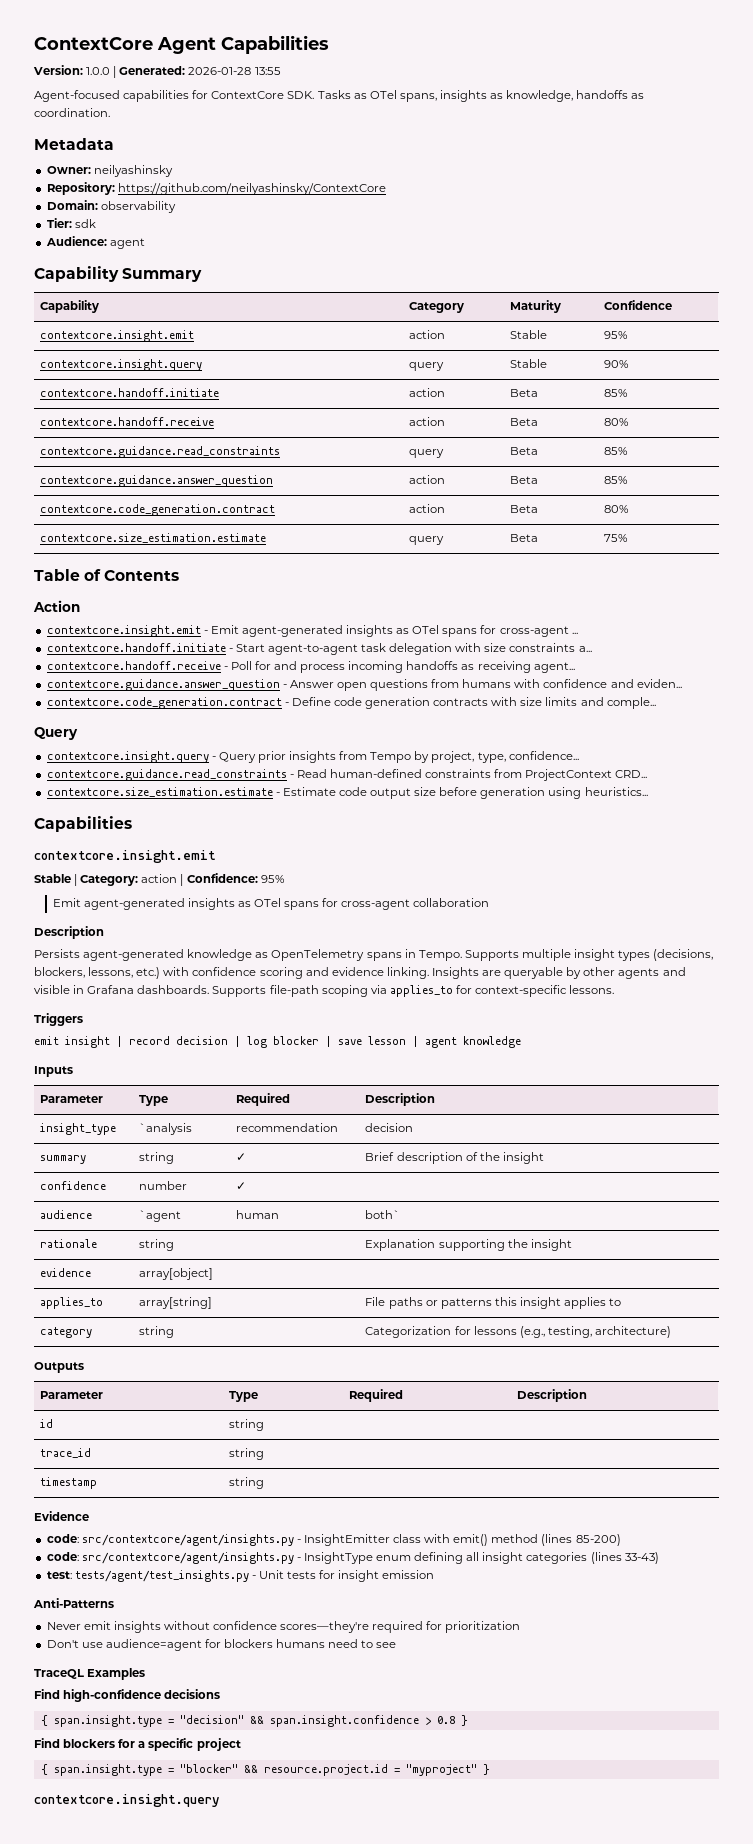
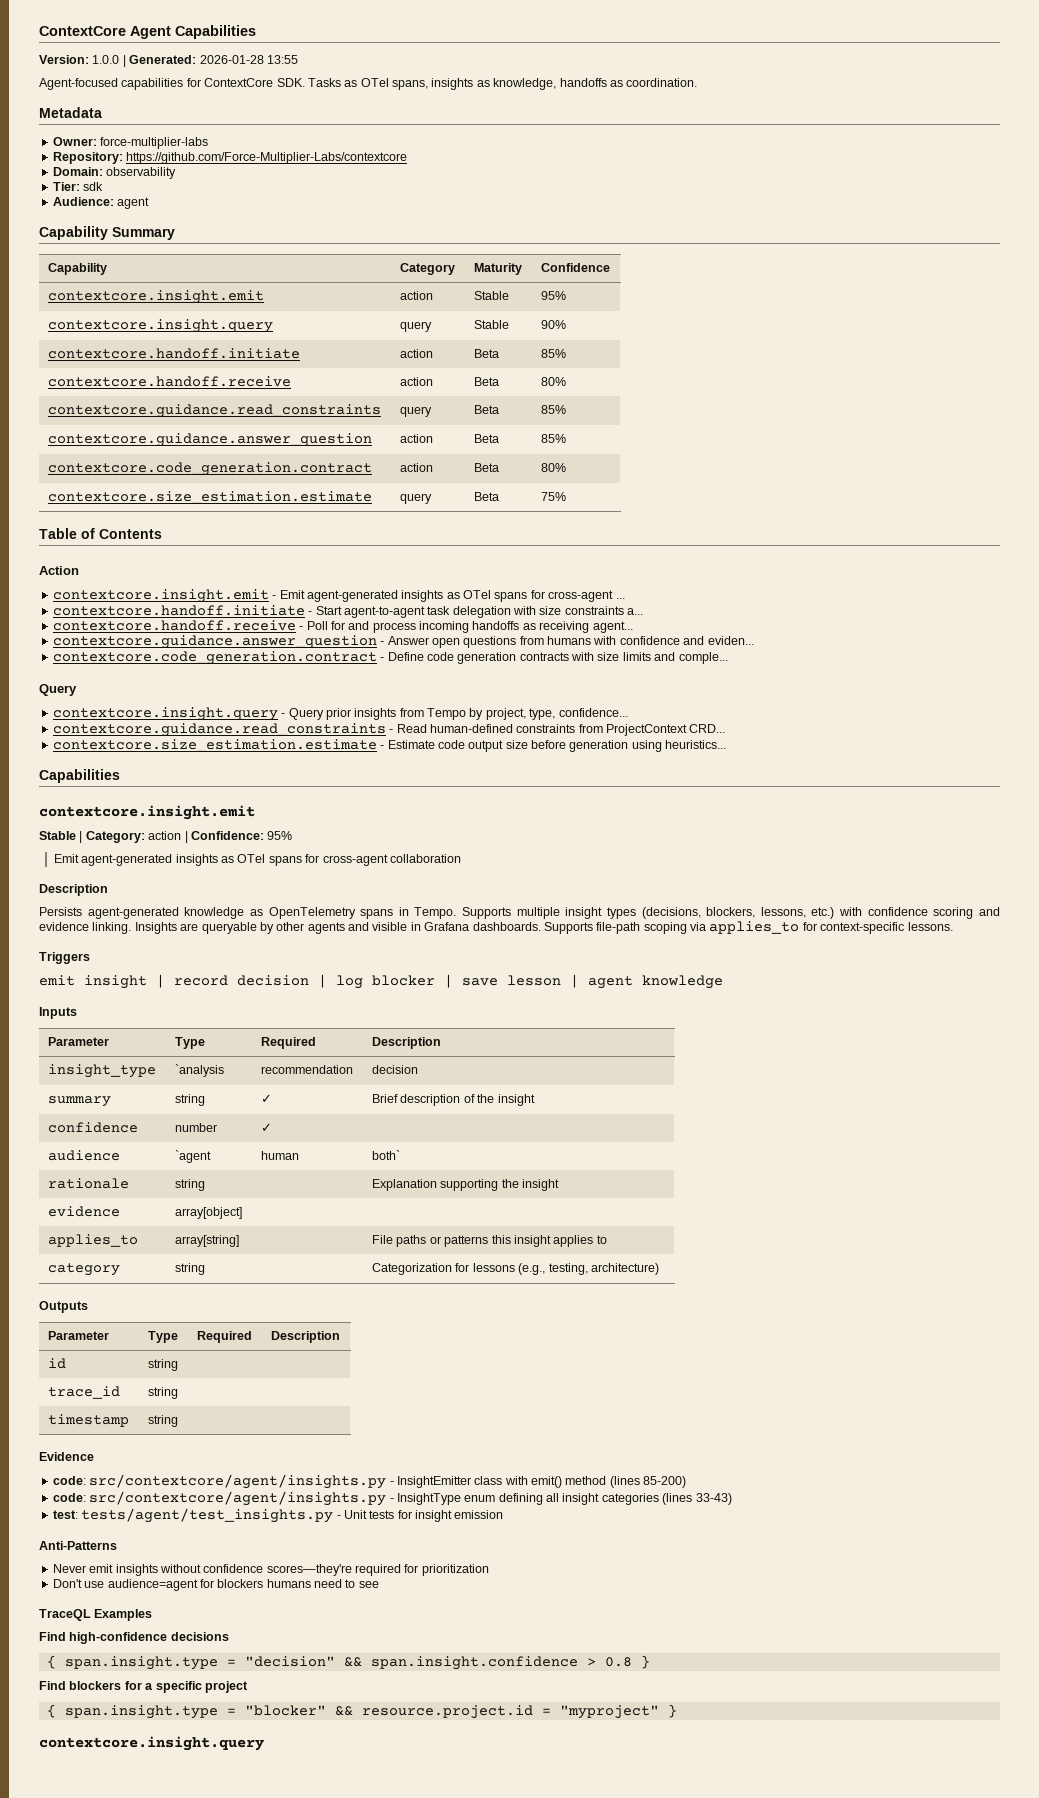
[93,165,173,177] neilyashinsky -> [100,137,209,149] force-multiplier-labs
[117,183,386,195] https://github.com/neilyashinsky/ContextCore -> [126,152,408,164] https://github.com/Force-Multiplier-Labs/contextcore

